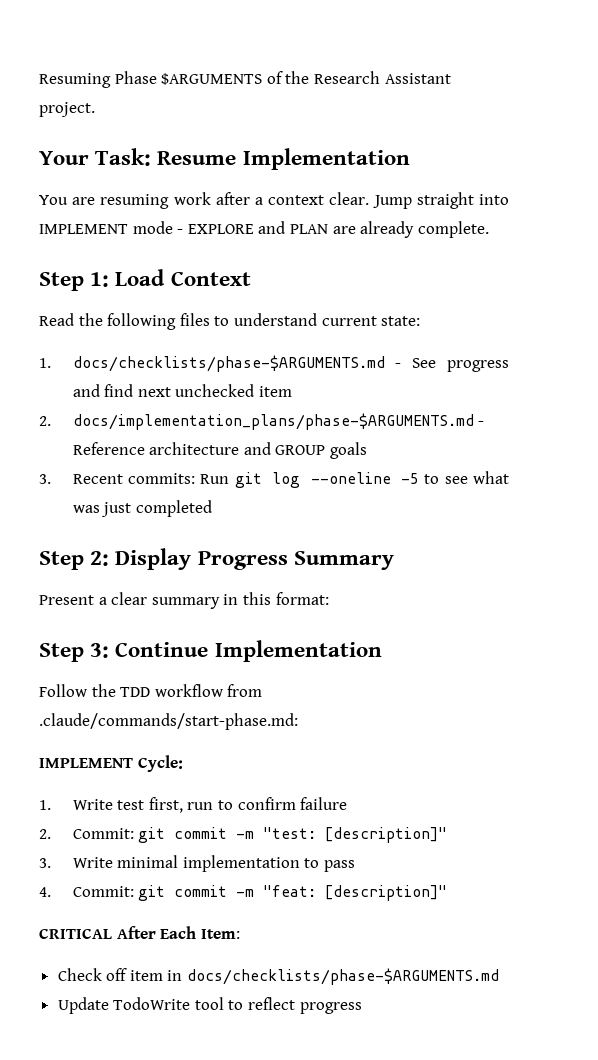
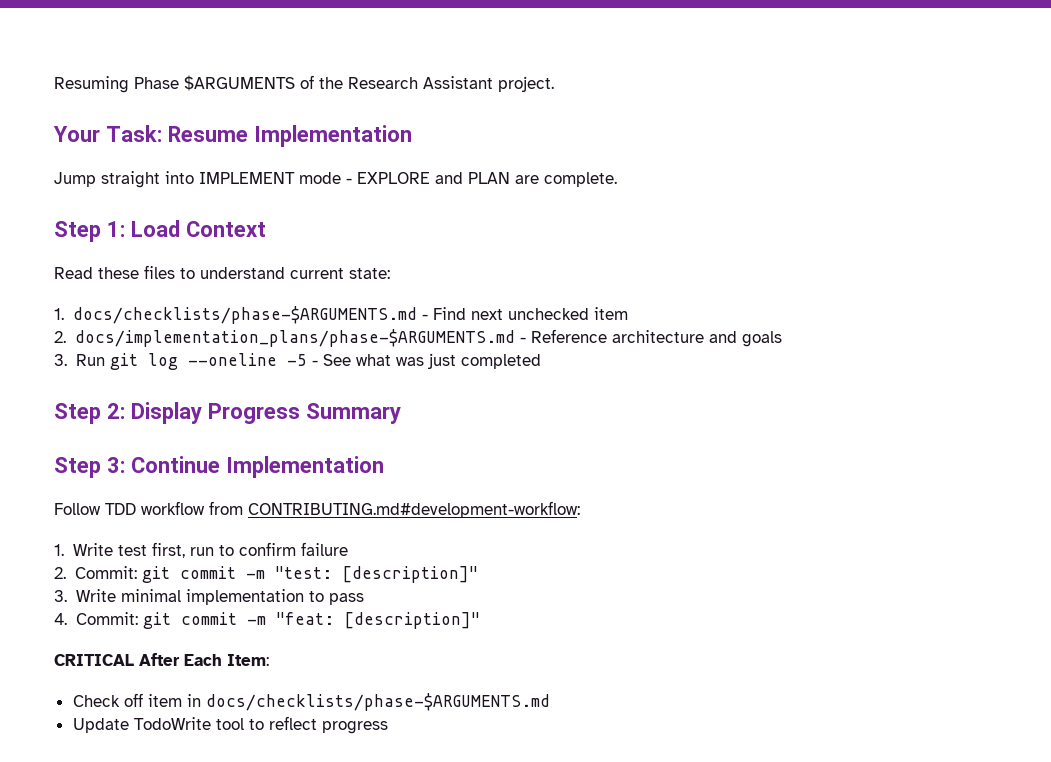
[39,192,370,209] You are resuming work after a context clear. -> (412, 136) none
[360,221,415,238] already -> (539, 179) none
[78,313,177,330] the following -> [98,267,139,279] these
[412,358,510,372] [72,384,134,397] See progress and find -> [432,307,466,320] Find
[275,445,326,455] GROUP -> (737, 337) none
[72,473,195,484] Recent commits: -> (67, 360) none
[424,474,468,484] to see -> [311,354,351,366] - See
[39,592,329,609] // Present a clear summary in this format: -> (401, 413) none
[91,684,116,697] the -> (101, 509) none
[39,713,298,730] [39,755,183,772] .claude/commands/start-phase.md: // IMPLEMENT Cycle: -> [248,501,580,518] CONTRIBUTING.md#development-workflow:

